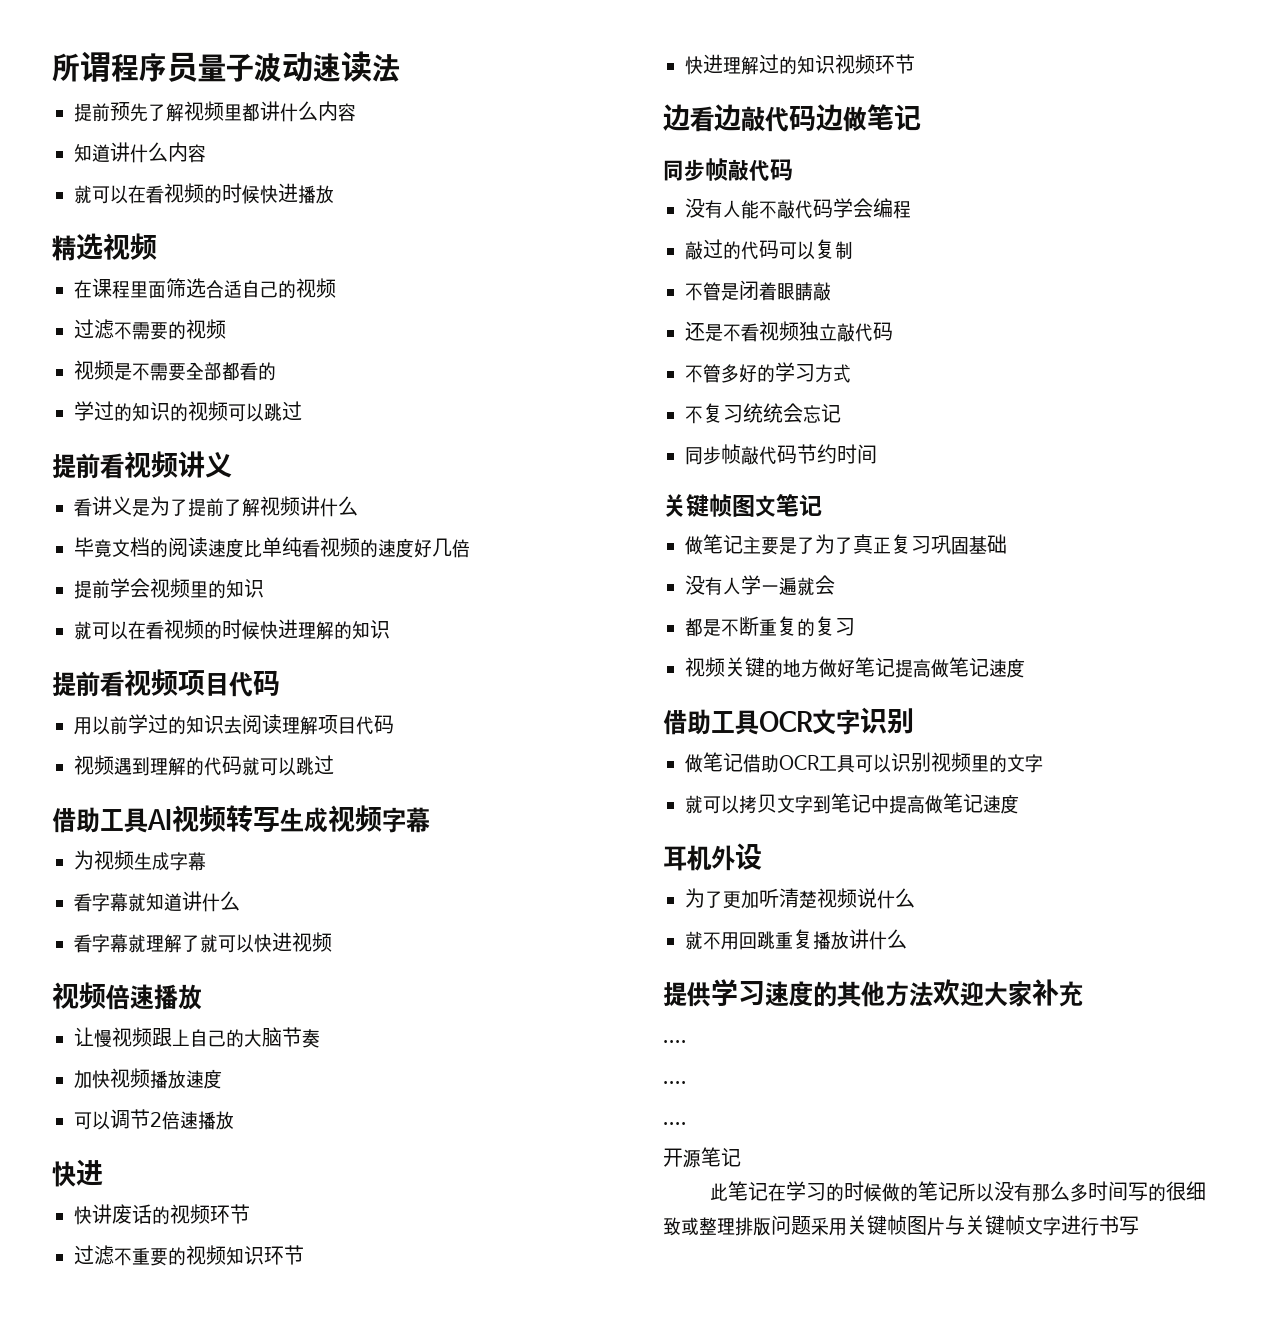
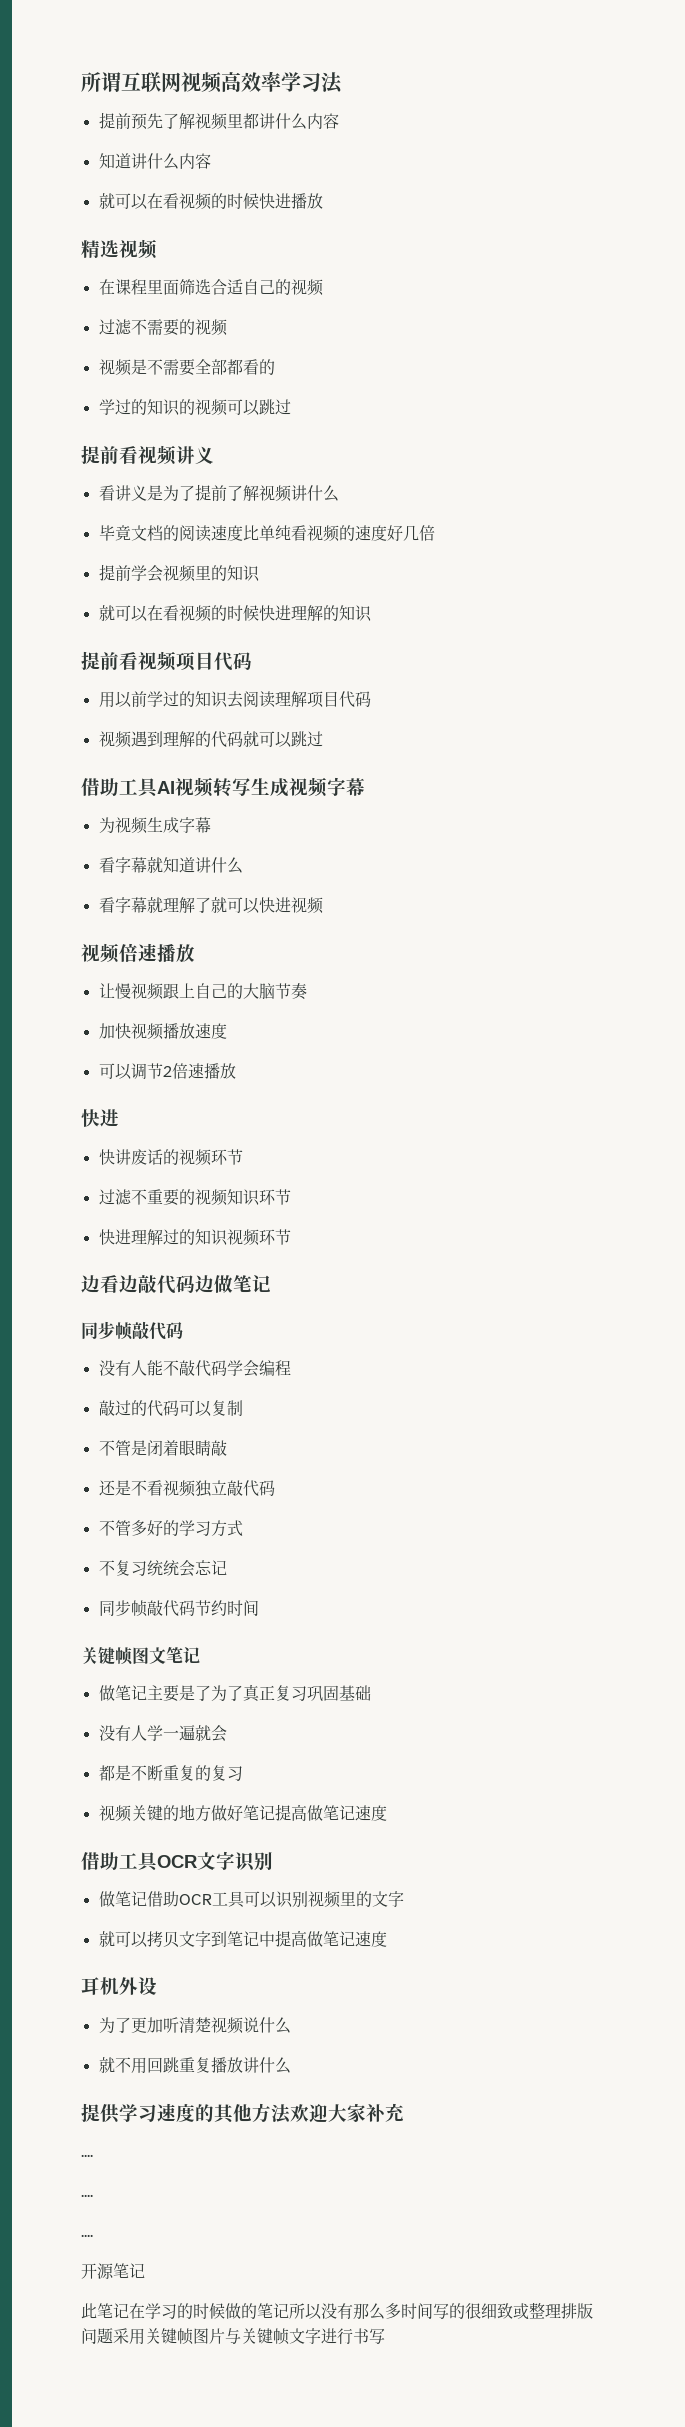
[111,51,372,83] 程序员量子波动速读 -> [121,71,321,93] 互联网视频高效率学习

